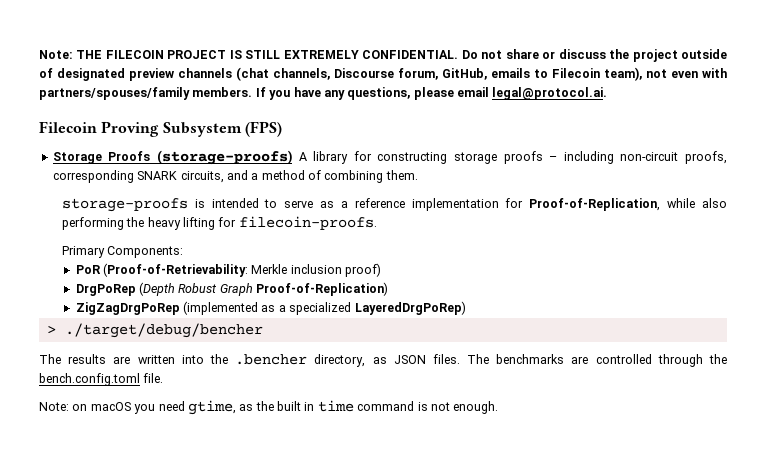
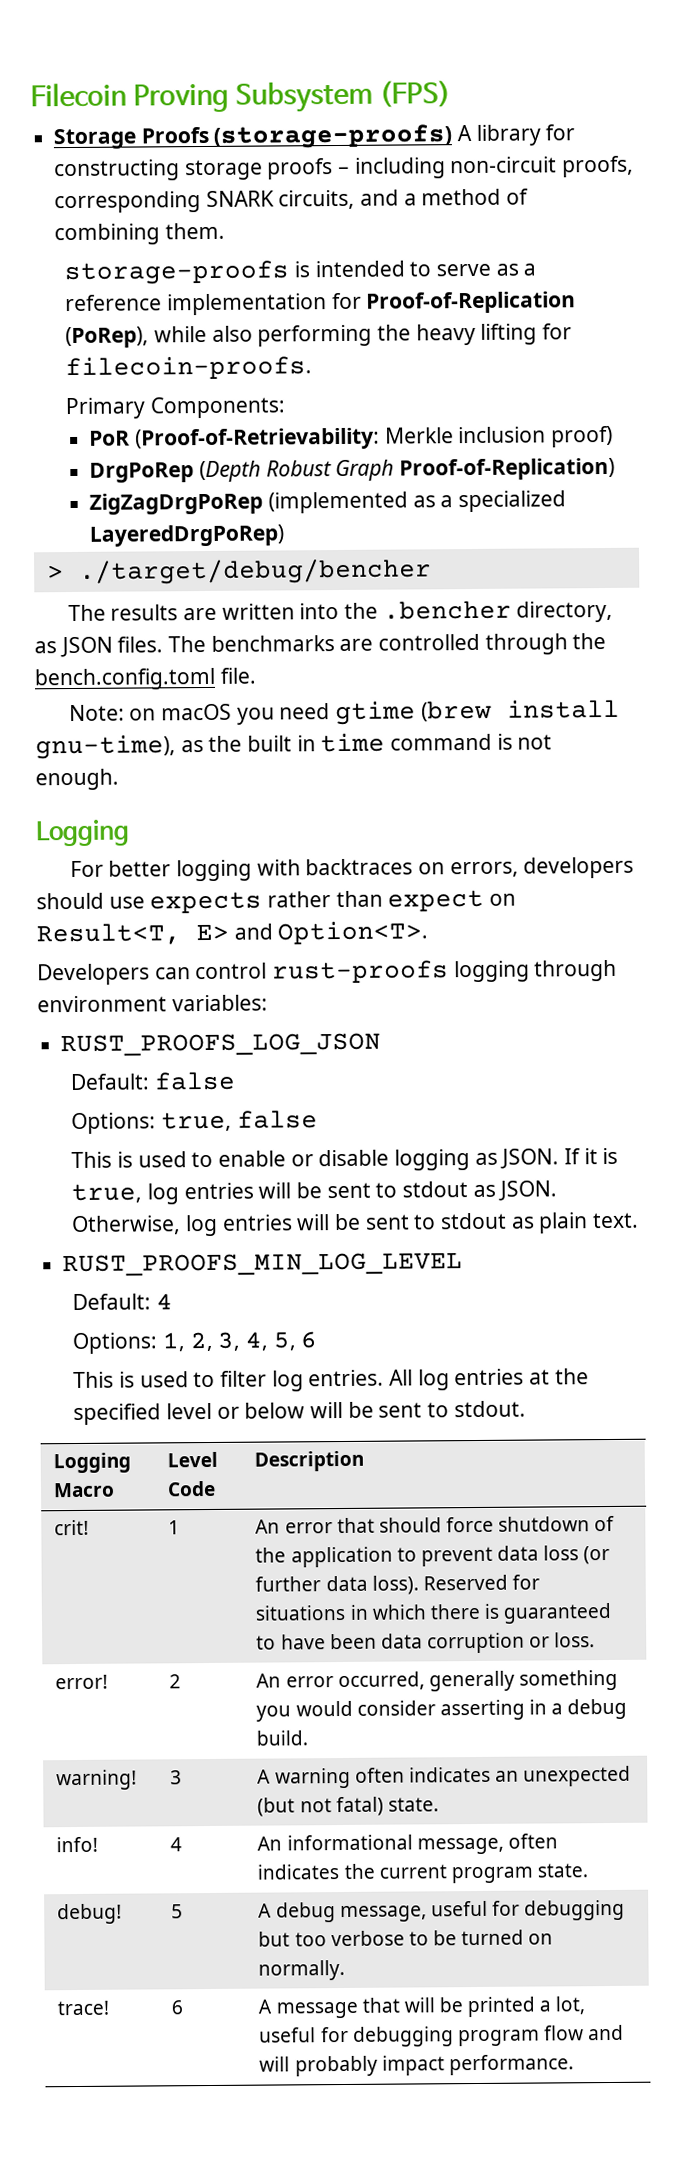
[39,49,727,62] [39,67,727,81] [39,87,608,100] Note: THE FILECOIN PROJECT IS STILL EXTREMELY CONFIDENTIAL. Do not share or discuss the project outside of designated preview channels (chat channels, Discourse forum, GitHub, emails to Filecoin team), not even with partners/spouses/family members. If you have any questions, please email legal@protocol.ai. // -> (30, 95) none
[529,198,661,211] Proof-of-Replication, -> [366,291,577,314] [65,326,150,349] Proof-of-Replication (PoRep),
[187,400,236,415] gtime, -> [335,698,620,726] [35,734,176,760] gtime (brew install gnu-time),
(499, 407) none -> [35,819,130,847] [69,856,635,882] [36,889,517,914] [36,920,429,946] [37,959,618,986] [37,994,268,1013] [60,1032,382,1057] [70,1071,236,1091] [71,1110,318,1135] [71,1147,619,1171] [71,1180,558,1205] [71,1212,639,1237] [62,1252,464,1277] [72,1293,173,1311] [72,1331,318,1355] [73,1368,589,1392] [73,1400,526,1426] [53,1452,132,1474] [53,1482,116,1498] [167,1451,219,1468] [167,1480,217,1497] [254,1450,365,1472] [54,1519,90,1536] [168,1520,181,1535] [255,1515,616,1534] [255,1545,611,1568] [255,1574,541,1595] [255,1602,613,1624] [256,1632,596,1654] [55,1674,109,1690] [169,1674,182,1689] [256,1669,619,1692] [256,1698,628,1722] [256,1730,309,1746] [56,1769,138,1791] [170,1770,183,1785] [257,1765,632,1789] [257,1796,439,1817] [56,1836,99,1853] [170,1837,183,1852] [257,1833,558,1855] [257,1863,589,1884] [57,1903,123,1925] [171,1904,184,1919] [258,1899,626,1923] [258,1929,554,1947] [258,1959,346,1981] [57,2000,110,2016] [171,2000,184,2015] [258,1996,586,2019] [259,2024,625,2047] [259,2054,574,2077] // Logging // For better logging with backtraces on errors, developers should use expects rather than expect on Result<T, E> and Option<T>. // Developers can control rust-proofs logging through environment variables: // RUST_PROOFS_LOG_JSON // Default: false // Options: true, false // This is used to enable or disable logging as JSON. If it is true, log entries will be sent to stdout as JSON. Otherwise, log entries will be sent to stdout as plain text. // RUST_PROOFS_MIN_LOG_LEVEL // Default: 4 // Options: 1, 2, 3, 4, 5, 6 // This is used to filter log entries. All log entries at the specified level or below will be sent to stdout. // Logging Macro | Level Code | Description // crit! | 1 | An error that should force shutdown of the application to prevent data loss (or further data loss). Reserved for situations in which there is guaranteed to have been data corruption or loss. // error! | 2 | An error occurred, generally something you would consider asserting in a debug build. // warning! | 3 | A warning often indicates an unexpected (but not fatal) state. // info! | 4 | An informational message, often indicates the current program state. // debug! | 5 | A debug message, useful for debugging but too verbose to be turned on normally. // trace! | 6 | A message that will be printed a lot, useful for debugging program flow and will probably impact performance.

